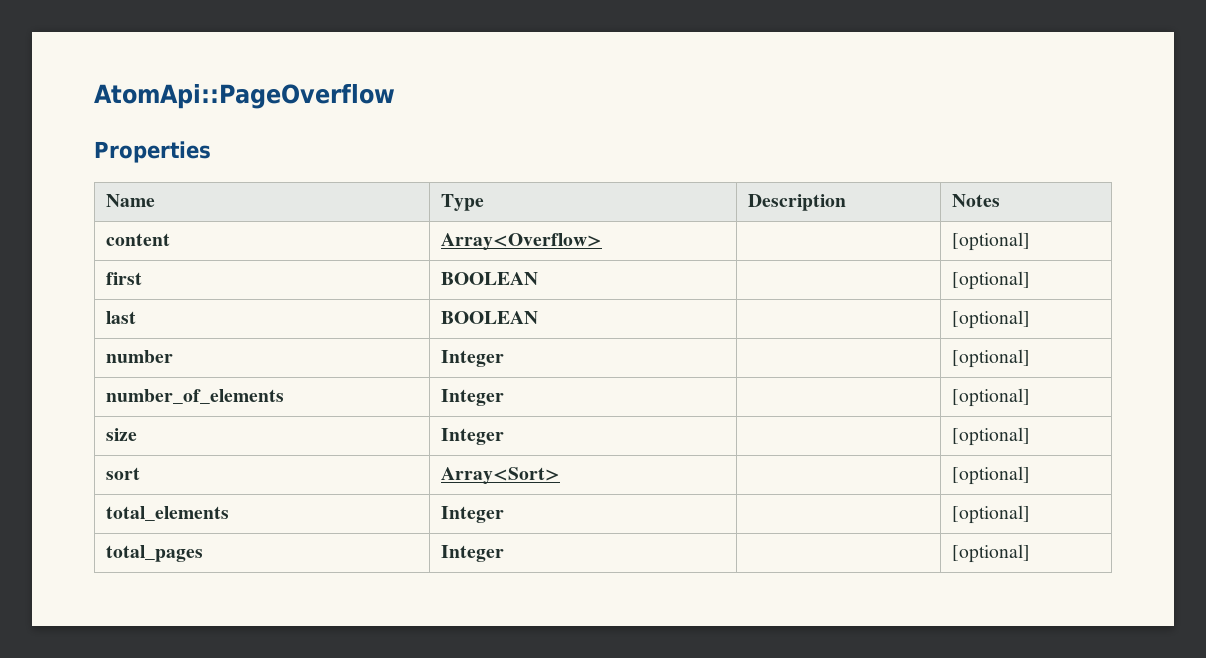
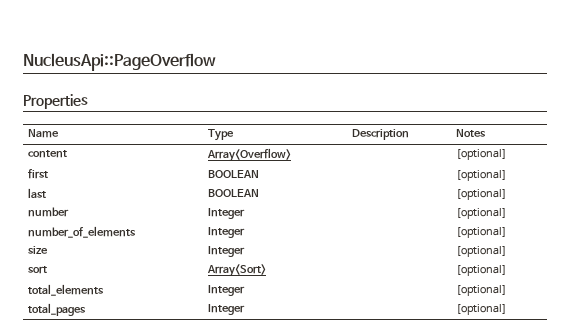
[94,84,395,109] AtomApi::PageOverflow -> [23,53,216,71] NucleusApi::PageOverflow

